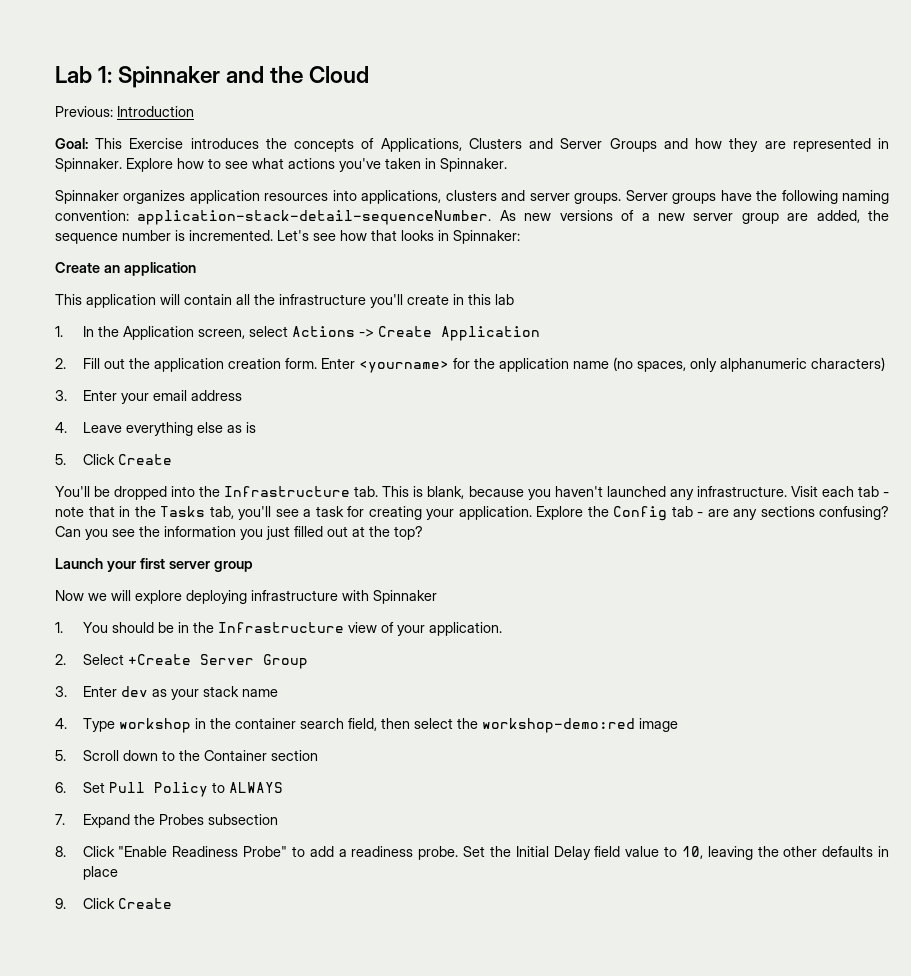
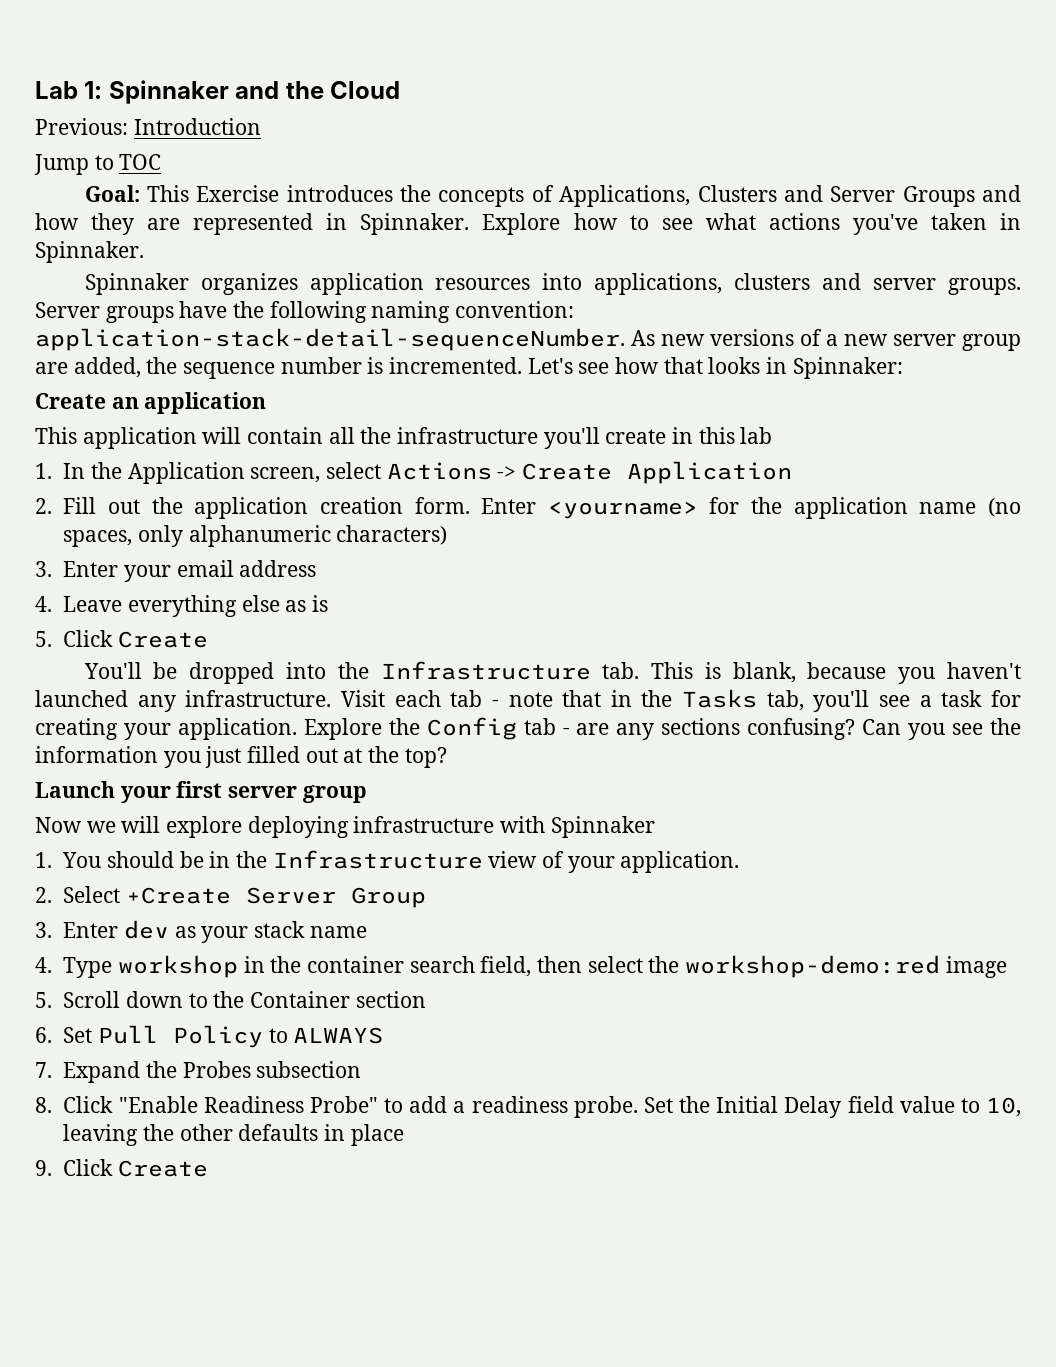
(194, 111) none -> [34,154,162,175] // Jump to TOC

